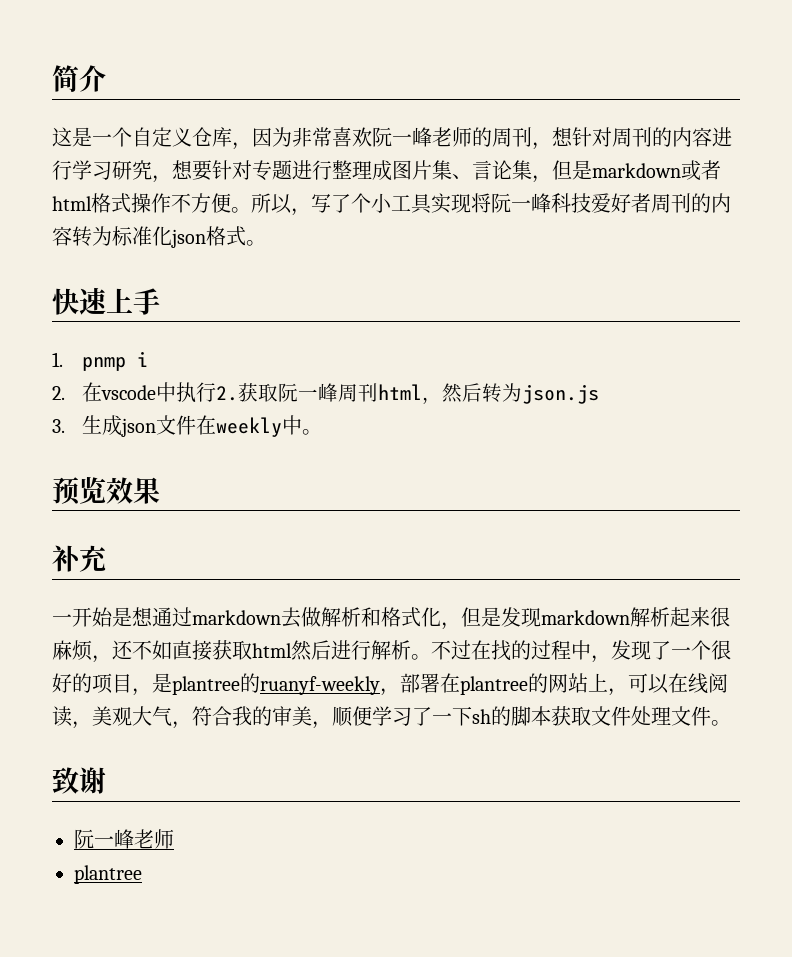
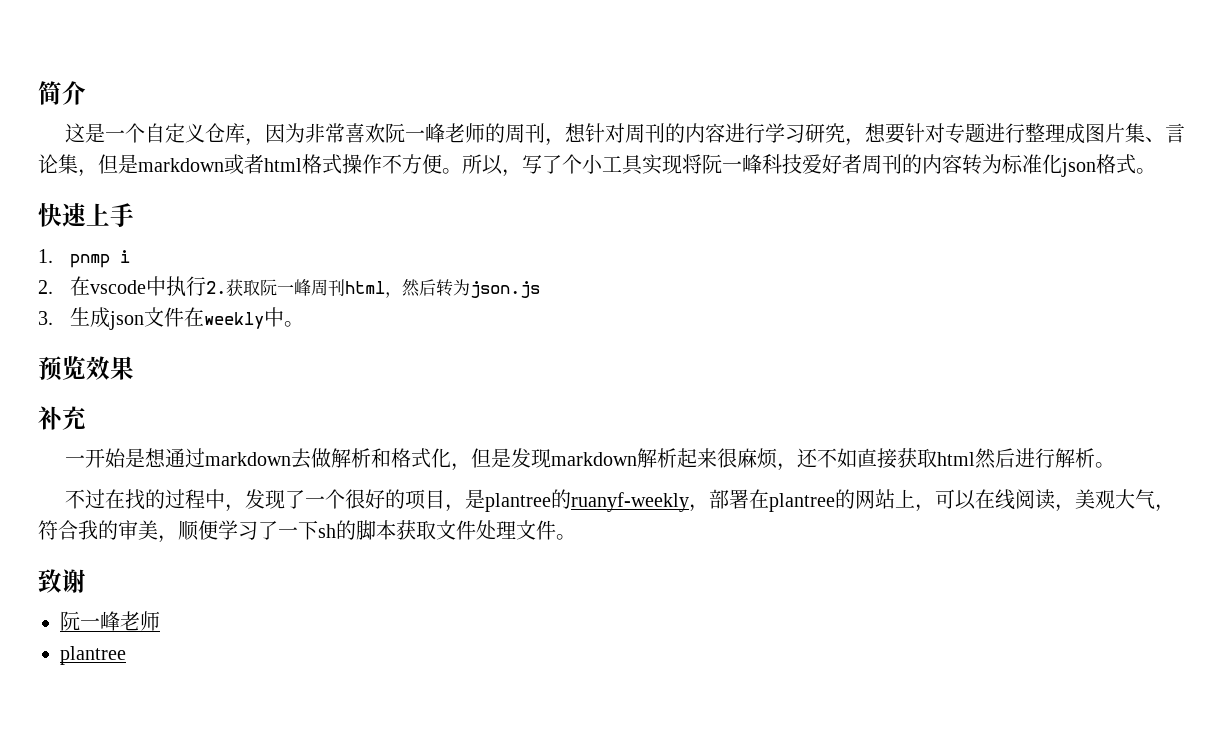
(431, 657) none -> (1115, 465) //

